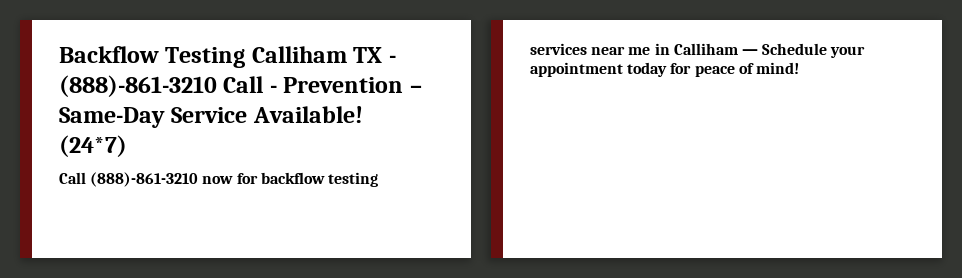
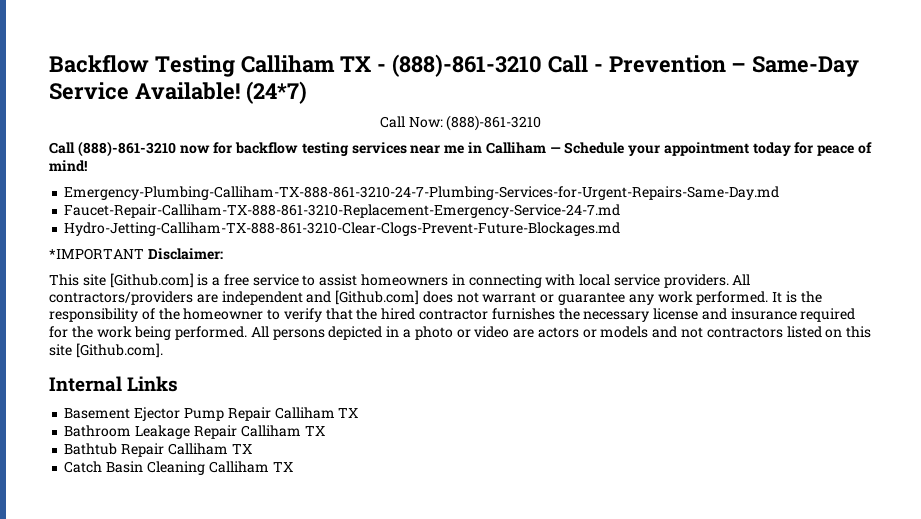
(127, 146) none -> [379,115,542,131] // Call Now: (888)-861-3210
(799, 68) none -> [64,186,780,200] [64,204,621,218] [64,222,621,236] [49,248,223,260] [49,273,751,288] [49,290,822,305] [49,308,856,322] [49,326,872,340] [49,343,163,358] [49,376,179,392] [64,407,359,421] [64,425,325,439] [64,443,252,457] [64,461,293,475] // Emergency-Plumbing-Calliham-TX-888-861-3210-24-7-Plumbing-Services-for-Urgent-Repairs-Same-Day.md // Faucet-Repair-Calliham-TX-888-861-3210-Replacement-Emergency-Service-24-7.md // Hydro-Jetting-Calliham-TX-888-861-3210-Clear-Clogs-Prevent-Future-Blockages.md // *IMPORTANT Disclaimer: // This site [Github.com] is a free service to assist homeowners in connecting with local service providers. All contractors/providers are independent and [Github.com] does not warrant or guarantee any work performed. It is the responsibility of the homeowner to verify that the hired contractor furnishes the necessary license and insurance required for the work being performed. All persons depicted in a photo or video are actors or models and not contractors listed on this site [Github.com]. // Internal Links // Basement Ejector Pump Repair Calliham TX // Bathroom Leakage Repair Calliham TX // Bathtub Repair Calliham TX // Catch Basin Cleaning Calliham TX

